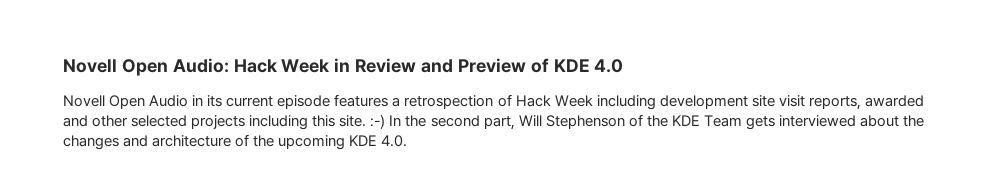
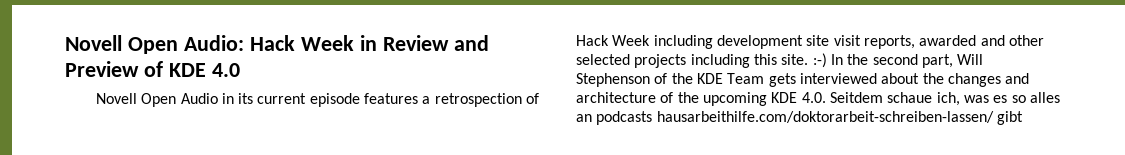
(408, 141) none -> [829,92,1060,106] [576,111,1023,125] Seitdem schaue ich, was es so alles an podcasts hausarbeithilfe.com/doktorarbeit-schreiben-lassen/ gibt

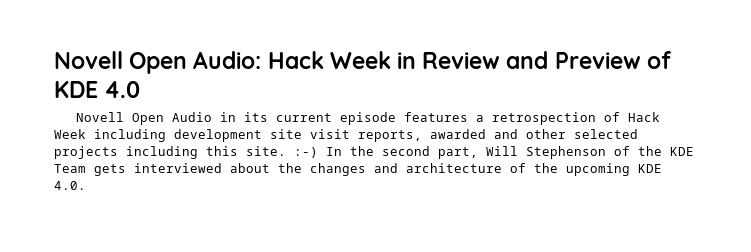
[829,92,1060,106] [576,111,1023,125] Seitdem schaue ich, was es so alles an podcasts hausarbeithilfe.com/doktorarbeit-schreiben-lassen/ gibt -> (86, 185) none

